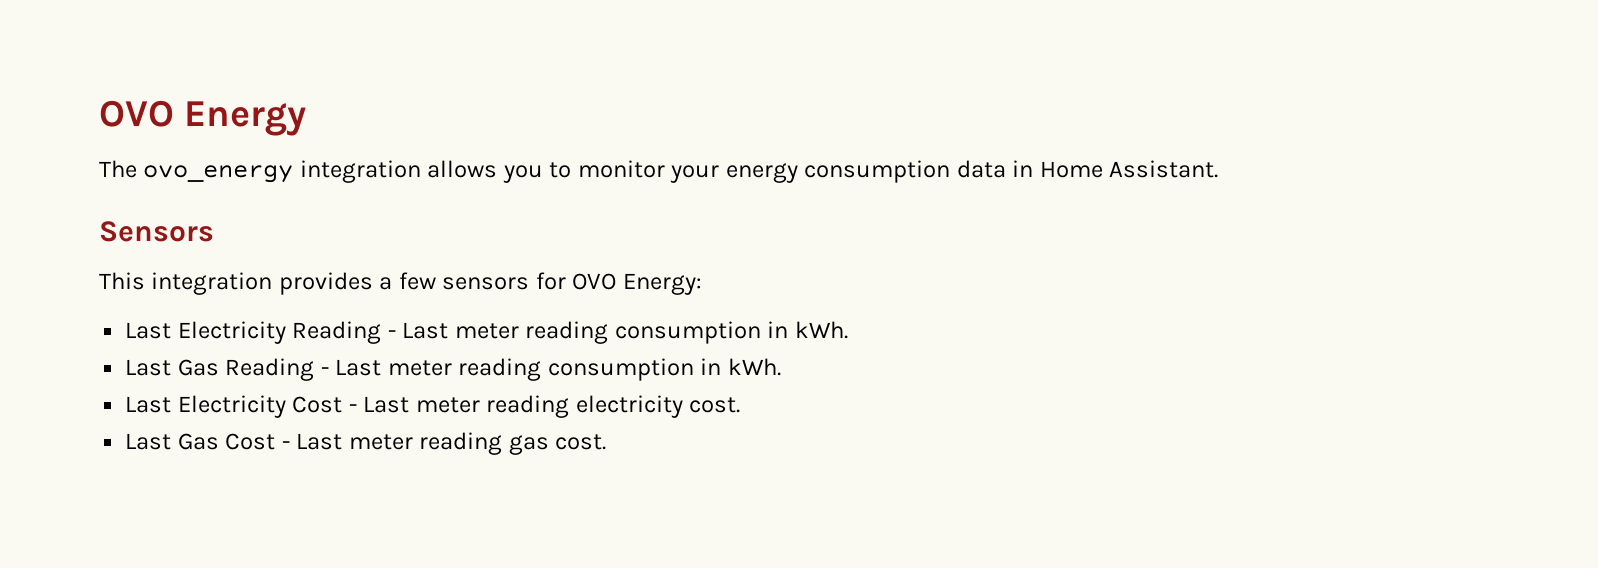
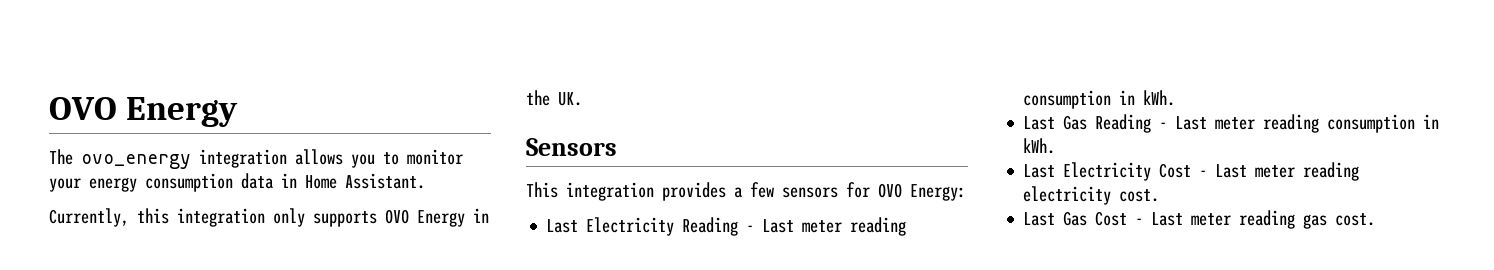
(1219, 169) none -> [49,208,489,227] [526,90,582,106] // Currently, this integration only supports OVO Energy in the UK.

